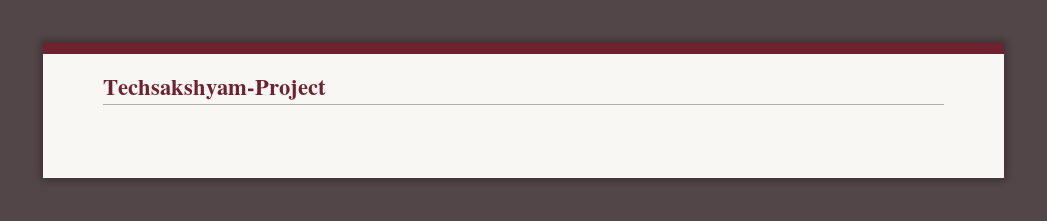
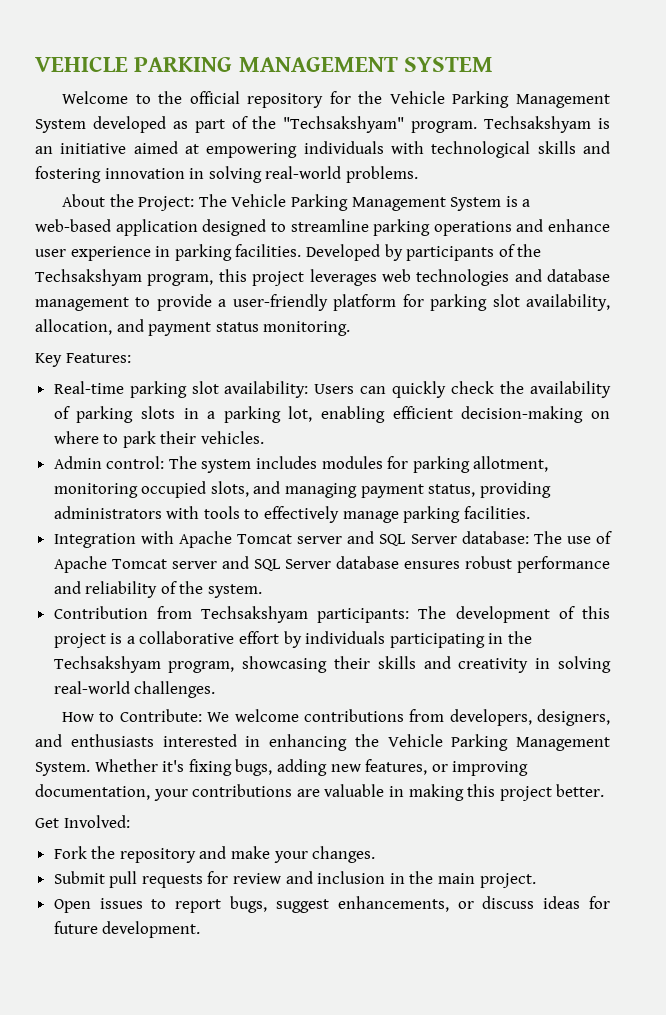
[103,80,326,100] Techsakshyam-Project -> [35,57,494,72] [62,91,610,108] [35,116,610,133] [35,141,610,158] [35,166,418,183] [62,194,531,211] [35,219,610,236] [35,244,542,261] [35,269,610,286] [35,294,610,311] [35,319,351,336] [35,353,131,367] [53,381,611,398] [53,406,610,423] [53,431,265,448] [53,456,549,473] [53,481,551,498] [53,506,530,523] [53,531,612,548] [53,556,610,573] [53,581,263,598] [53,606,610,623] [53,631,533,648] [53,656,611,673] [53,681,216,698] [62,709,610,726] [35,734,610,751] [35,759,529,776] [35,784,605,801] [35,815,130,828] [53,846,376,863] [53,871,536,888] [53,896,610,913] [53,921,201,938] VEHICLE PARKING MANAGEMENT SYSTEM // Welcome to the official repository for the Vehicle Parking Management System developed as part of the "Techsakshyam" program. Techsakshyam is an initiative aimed at empowering individuals with technological skills and fostering innovation in solving real-world problems. // About the Project: The Vehicle Parking Management System is a web-based application designed to streamline parking operations and enhance user experience in parking facilities. Developed by participants of the Techsakshyam program, this project leverages web technologies and database management to provide a user-friendly platform for parking slot availability, allocation, and payment status monitoring. // Key Features: // Real-time parking slot availability: Users can quickly check the availability of parking slots in a parking lot, enabling efficient decision-making on where to park their vehicles. // Admin control: The system includes modules for parking allotment, monitoring occupied slots, and managing payment status, providing administrators with tools to effectively manage parking facilities. // Integration with Apache Tomcat server and SQL Server database: The use of Apache Tomcat server and SQL Server database ensures robust performance and reliability of the system. // Contribution from Techsakshyam participants: The development of this project is a collaborative effort by individuals participating in the Techsakshyam program, showcasing their skills and creativity in solving real-world challenges. // How to Contribute: We welcome contributions from developers, designers, and enthusiasts interested in enhancing the Vehicle Parking Management System. Whether it's fixing bugs, adding new features, or improving documentation, your contributions are valuable in making this project better. // Get Involved: // Fork the repository and make your changes. // Submit pull requests for review and inclusion in the main project. // Open issues to report bugs, suggest enhancements, or discuss ideas for future development.

